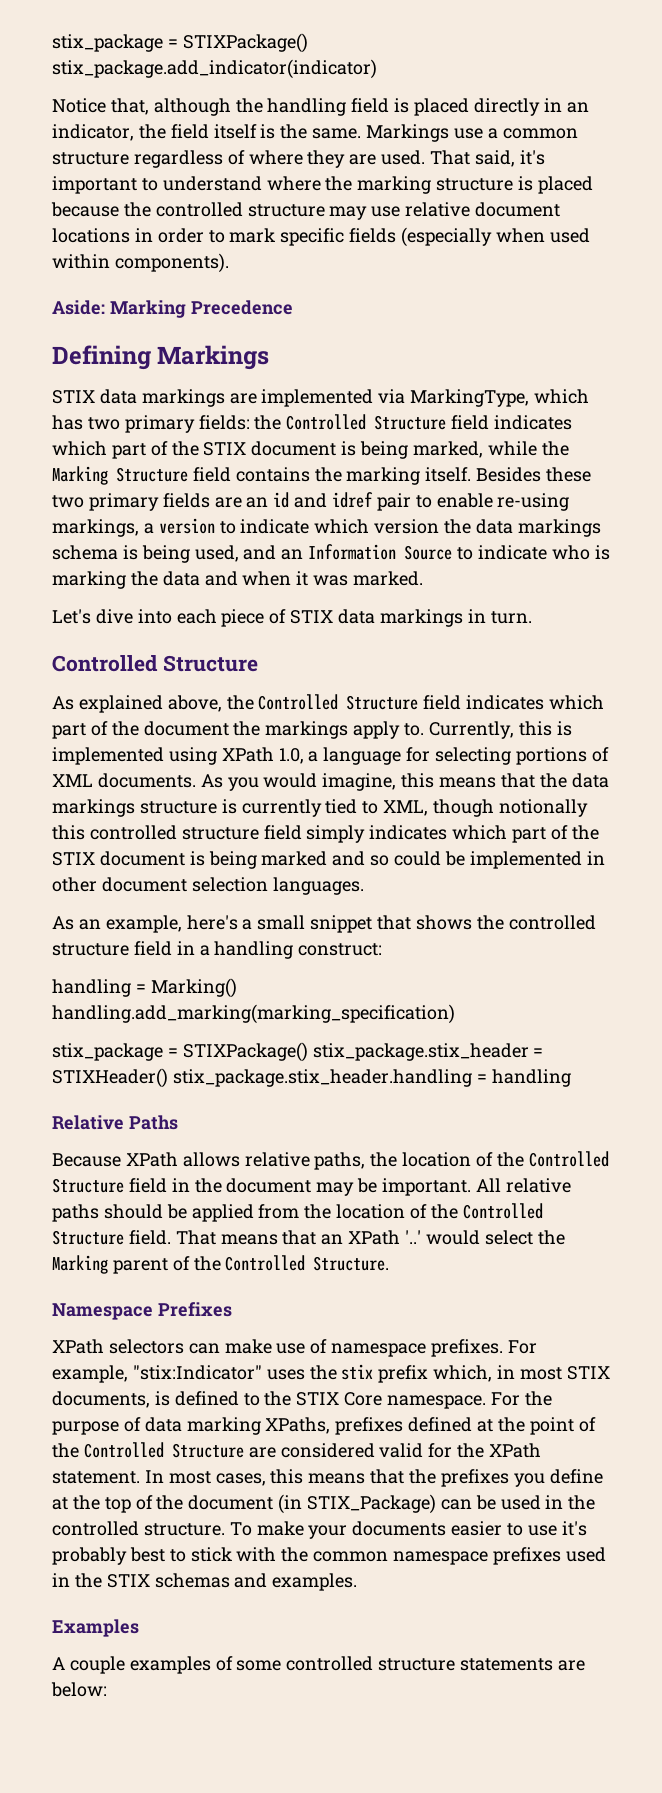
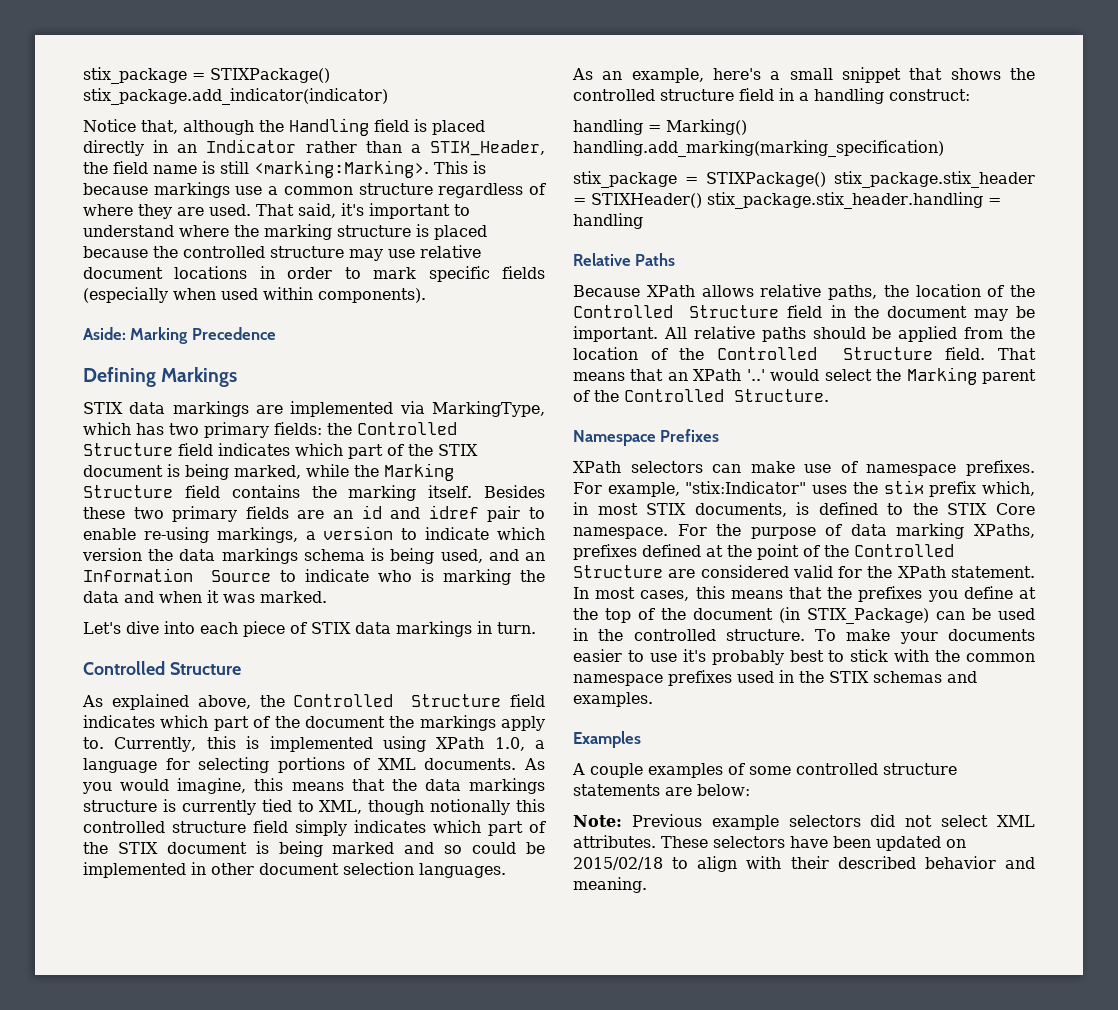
[267,98,347,116] handling -> [289,118,369,136] Handling
[52,124,450,142] indicator, the field itself is the same. Markings -> [206,139,545,156] [83,160,486,178] [83,182,230,198] Indicator rather than a STIX_Header, the field name is still <marking:Marking>. This is because markings
(107, 1689) none -> [573,814,1035,830] [573,835,966,851] [573,856,1035,872] [573,877,647,893] // Note: Previous example selectors did not select XML attributes. These selectors have been updated on 2015/02/18 to align with their described behavior and meaning.

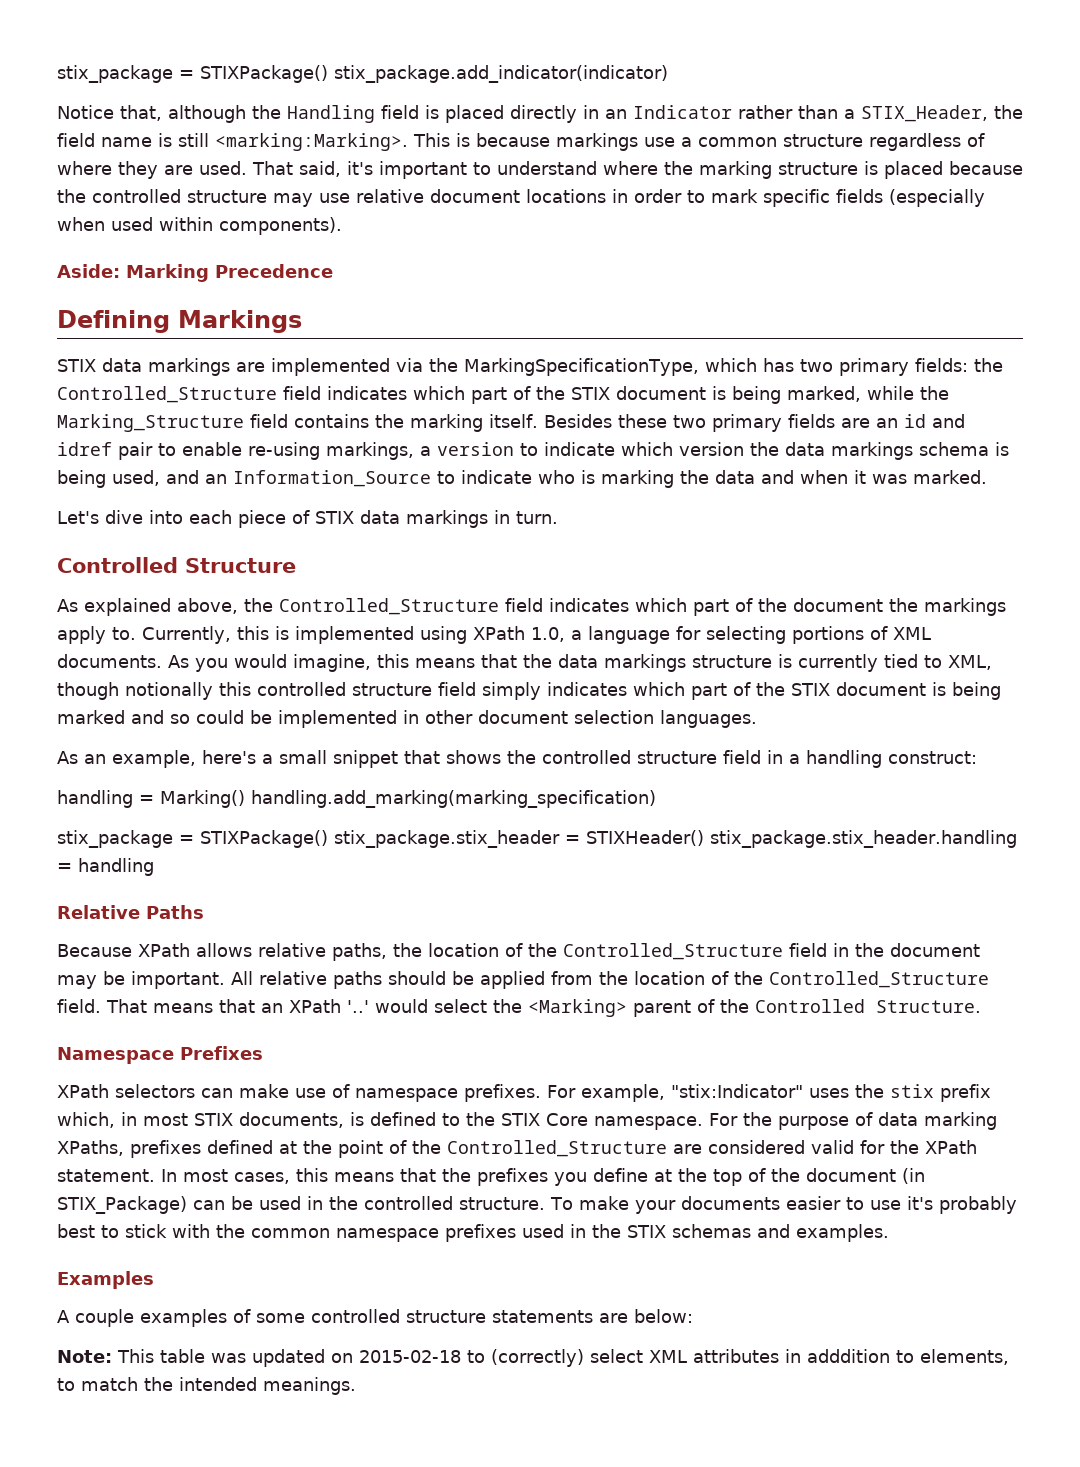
[432,401,545,417] MarkingType, -> [429,358,699,376] the MarkingSpecificationType,
[357,422,457,435] [83,443,173,456] Controlled Structure -> [57,386,277,403] Controlled_Structure
[384,463,454,481] [83,485,173,498] Marking Structure -> [57,414,244,432] Marking_Structure
[83,568,271,582] Information Source -> [233,470,431,487] Information_Source
[293,694,502,707] Controlled Structure -> [279,598,499,615] Controlled_Structure
[573,305,780,318] Controlled Structure -> [562,943,783,960] Controlled_Structure
[717,347,933,360] Controlled Structure -> [769,971,989,988] Controlled_Structure
[906,367,977,385] Marking -> [527,999,627,1017] <Marking>
[854,544,954,557] [573,565,663,578] Controlled Structure -> [446,1140,667,1157] Controlled_Structure
[631,814,1035,830] [573,835,966,851] [573,856,1035,872] [573,877,647,893] Previous example selectors did not select XML attributes. These selectors have been updated on 2015/02/18 to align with their described behavior and meaning. -> [117,1349,1009,1367] [57,1377,356,1395] This table was updated on 2015-02-18 to (correctly) select XML attributes in adddition to elements, to match the intended meanings.

